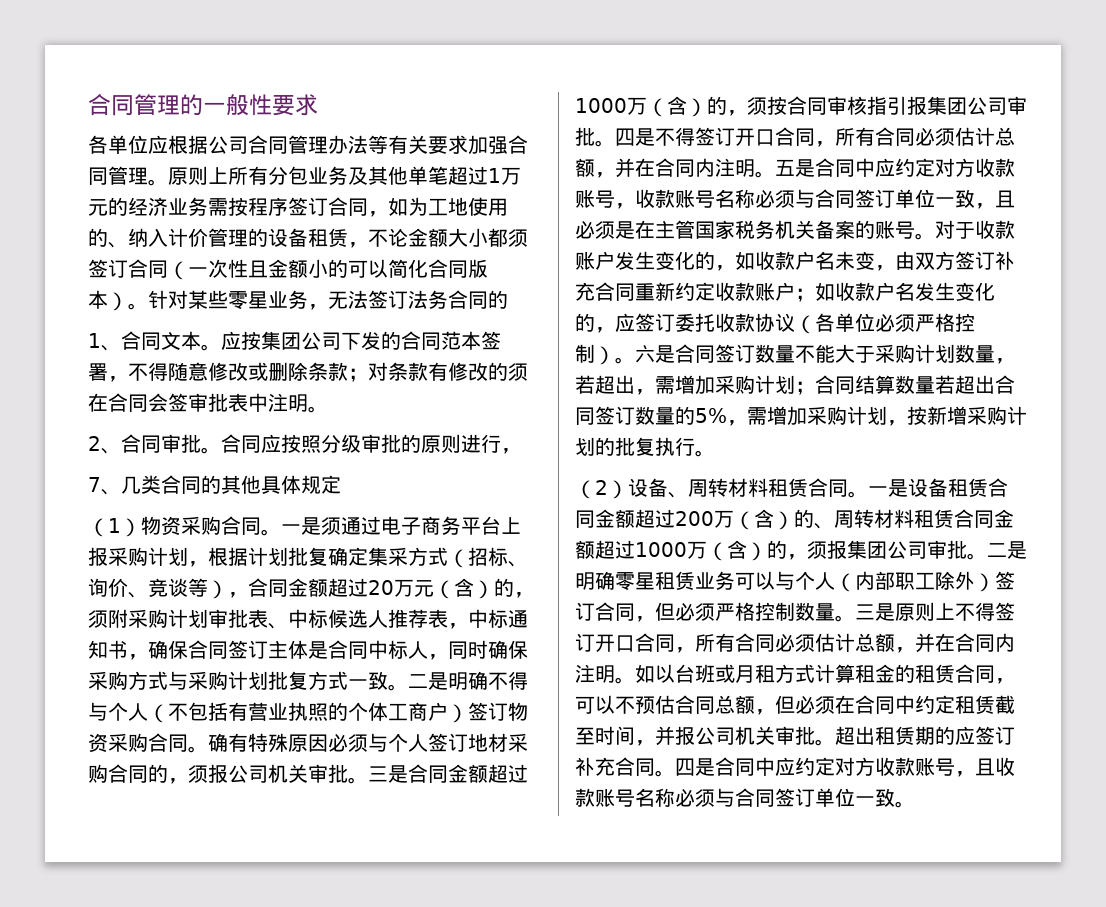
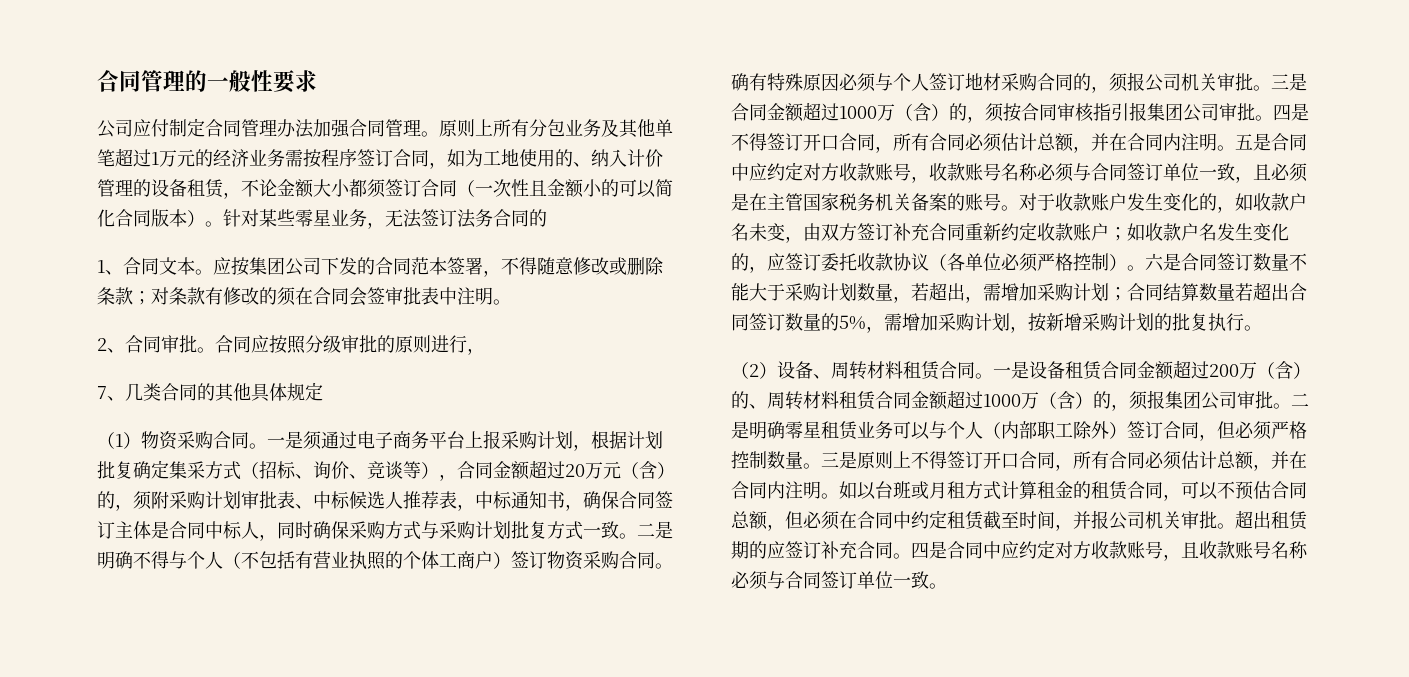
[88,135,248,154] 各单位应根据公司 -> [97,118,205,138] 公司应付制定
[368,135,468,154] 等有关要求 -> (314, 128) none

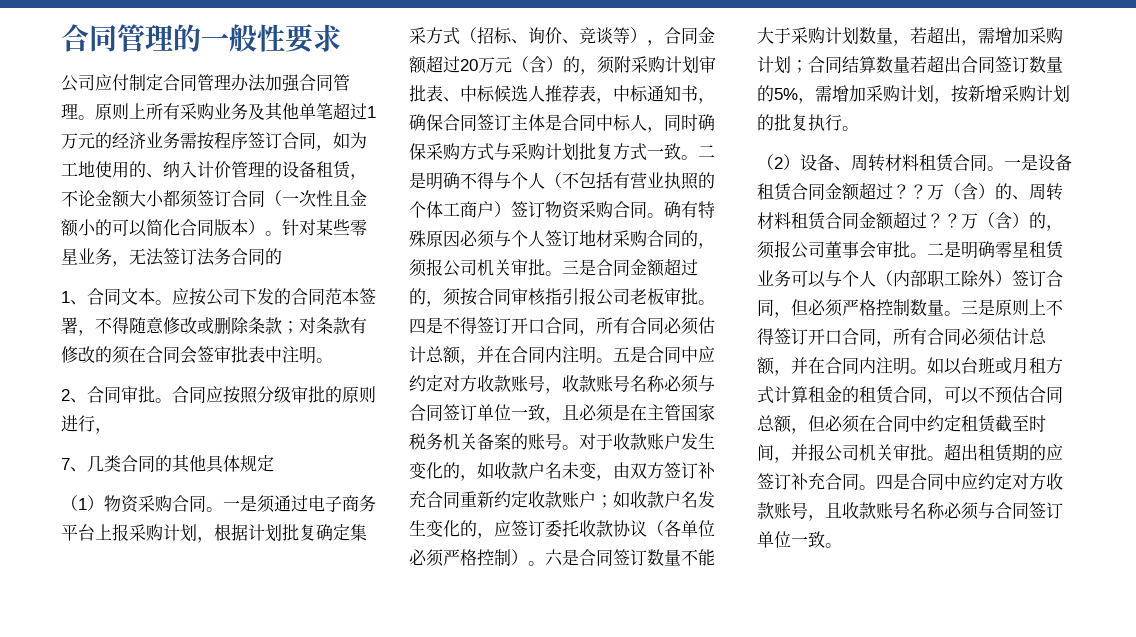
[529,119,565,137] 分包 -> [180,103,214,120] 采购
[249,257,285,275] 集团 -> (206, 297) none
[839,103,949,121] 1000万（含） -> (698, 267) none
[1147,103,1219,122] 集团公司 -> [596,288,664,306] 公司老板
[1209,364,1239,377] 200 -> [893,184,927,199] ？？
[983,394,1021,407] 1000 -> [927,213,961,228] ？？
[1165,391,1237,410] 集团公司 -> [791,241,876,259] 公司董事会

